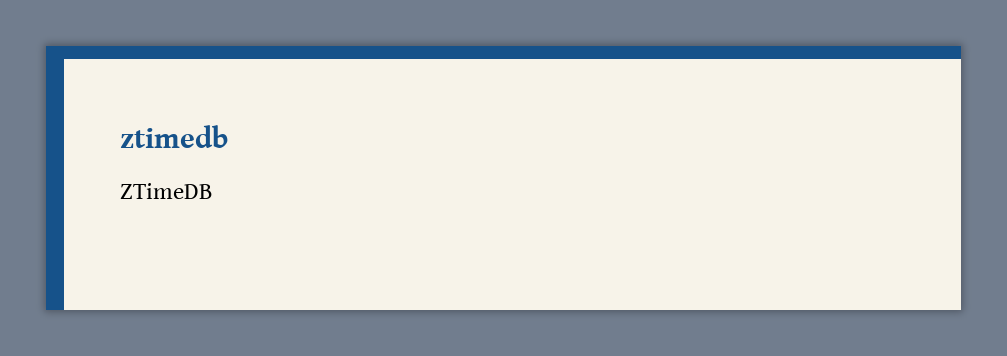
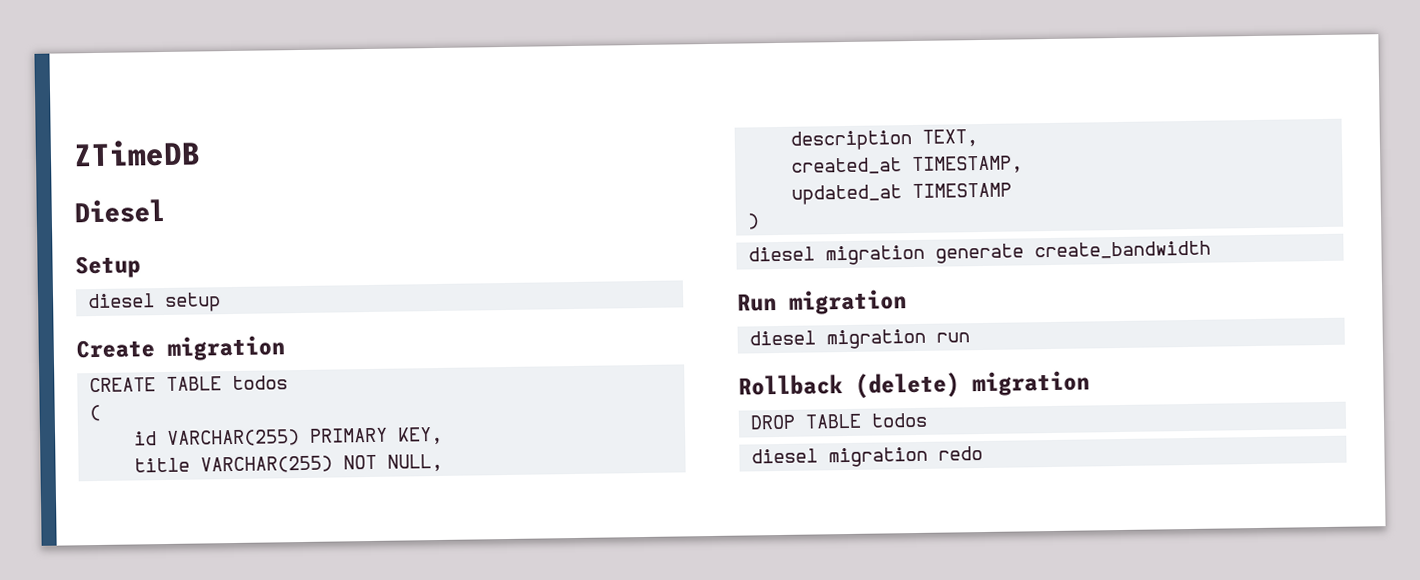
[120,125,228,148] [120,183,213,199] ztimedb // ZTimeDB -> [73,139,201,168] [74,198,165,224] [75,255,141,279] [87,292,221,312] [76,335,285,361] [89,375,288,393] [89,404,101,422] [134,426,443,447] [134,453,443,474] [790,129,978,151] [791,155,1023,175] [791,182,1012,205] [747,213,760,230] [748,240,1211,266] [737,289,907,315] [749,328,970,350] [738,370,1090,399] [750,412,928,430] [751,446,983,468] ZTimeDB // Diesel // Setup // diesel setup // Create migration // CREATE TABLE todos // ( // id VARCHAR(255) PRIMARY KEY, // title VARCHAR(255) NOT NULL, // description TEXT, // created_at TIMESTAMP, // updated_at TIMESTAMP // ) // diesel migration generate create_bandwidth // Run migration // diesel migration run // Rollback (delete) migration // DROP TABLE todos // diesel migration redo

